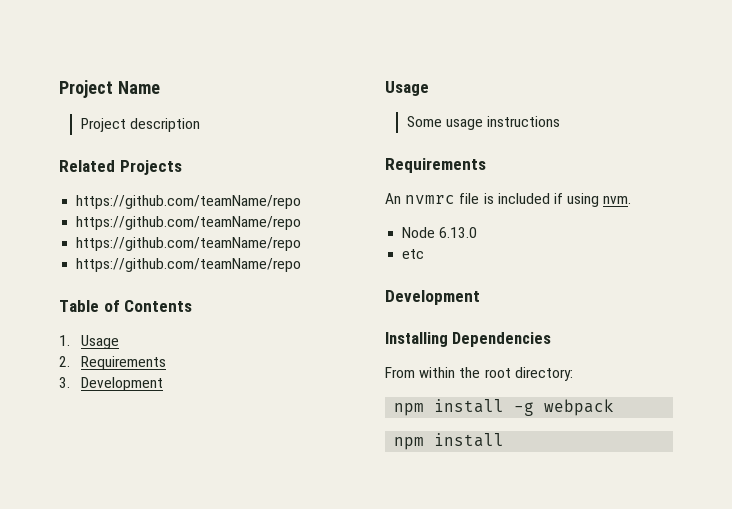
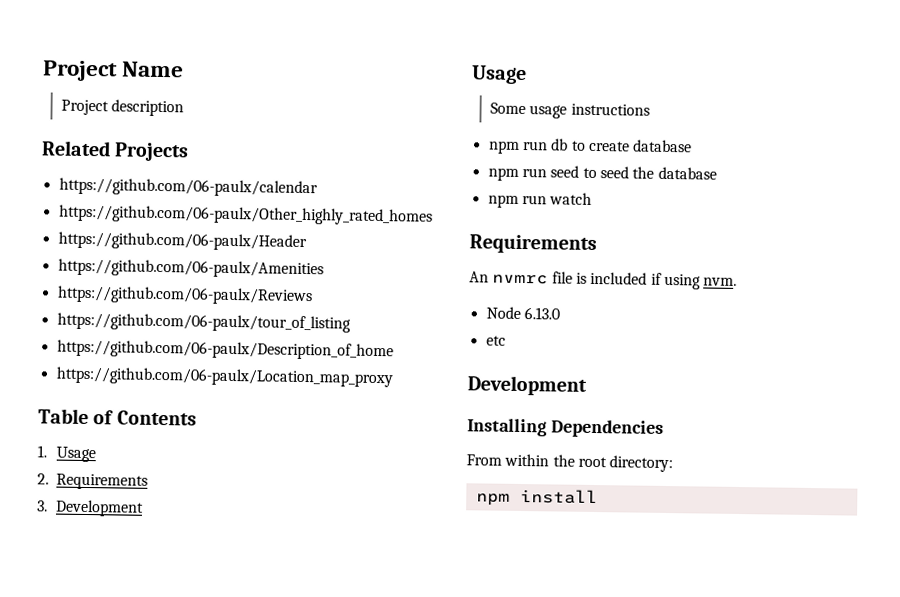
[76,195,302,209] [76,216,302,230] [76,237,302,251] [76,258,302,272] https://github.com/teamName/repo // https://github.com/teamName/repo // https://github.com/teamName/repo // https://github.com/teamName/repo -> [58,177,318,198] [58,204,433,226] [57,231,307,252] [57,258,324,279] [56,285,313,306] [56,312,351,333] [56,339,394,361] [55,366,393,388] https://github.com/06-paulx/calendar // https://github.com/06-paulx/Other_highly_rated_homes // https://github.com/06-paulx/Header // https://github.com/06-paulx/Amenities // https://github.com/06-paulx/Reviews // https://github.com/06-paulx/tour_of_listing // https://github.com/06-paulx/Description_of_home // https://github.com/06-paulx/Location_map_proxy
(560, 121) none -> [488,138,693,154] [487,165,717,181] [487,192,593,208] // npm run db to create database // npm run seed to seed the database // npm run watch
[394,399,615,416] // npm install -g webpack -> (674, 464) none

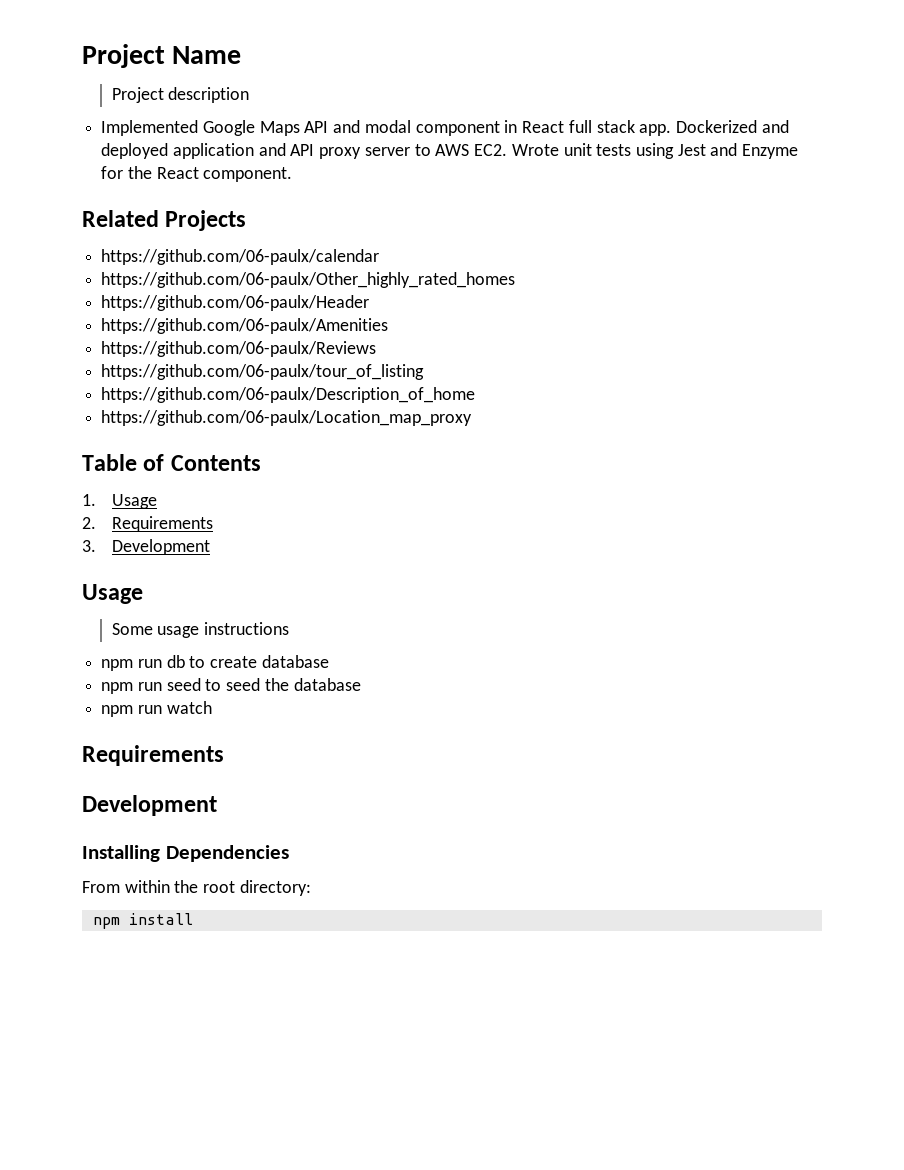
(185, 108) none -> [101,120,789,136] [101,143,799,159] [101,166,293,182] // Implemented Google Maps API and modal component in React full stack app. Dockerized and deployed application and API proxy server to AWS EC2. Wrote unit tests using Jest and Enzyme for the React component.
[469,271,738,290] [485,306,560,320] [485,335,506,346] // An nvmrc file is included if using nvm. // Node 6.13.0 // etc -> (224, 755) none

